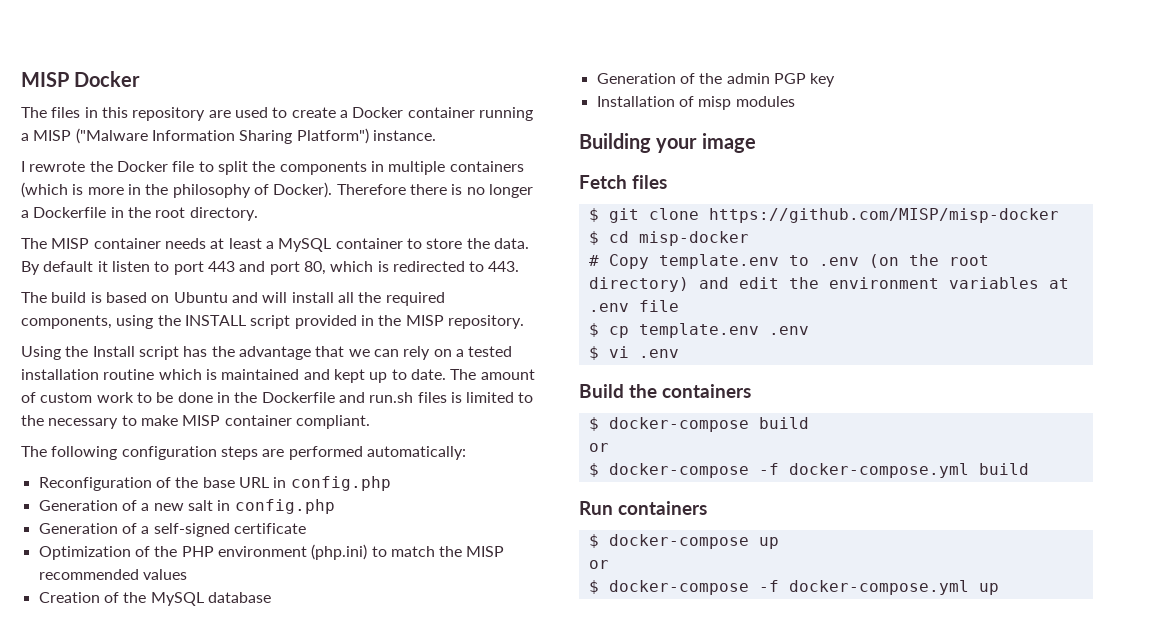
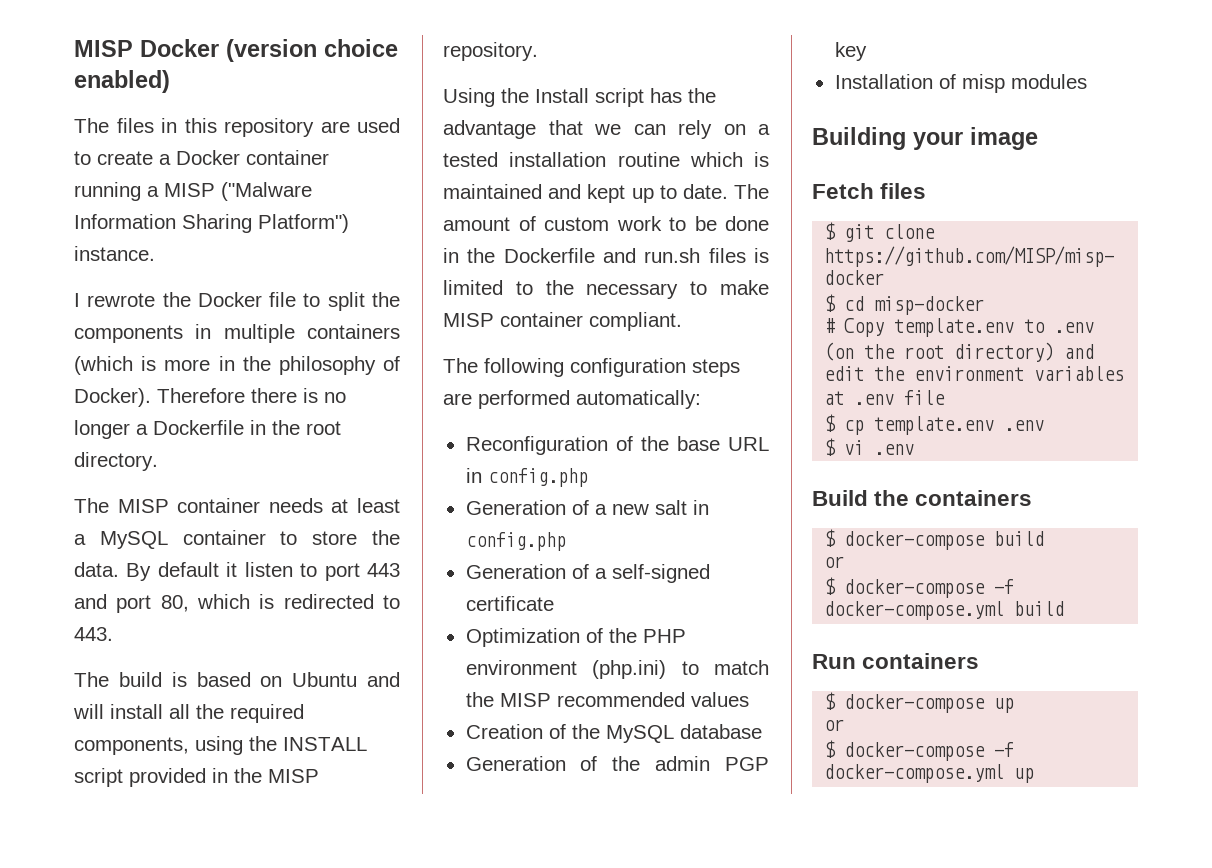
(141, 79) none -> [226,39,398,62] [74,70,170,93] (version choice enabled)

